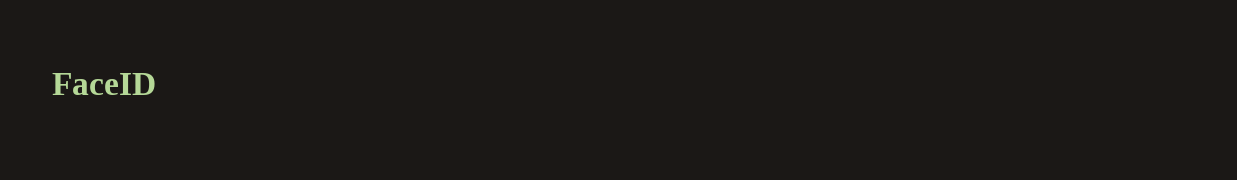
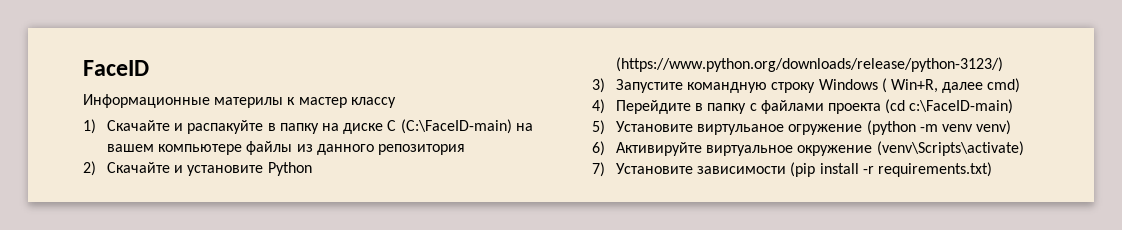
(156, 84) none -> [83,94,396,108] [83,119,533,134] [107,141,466,155] [83,161,312,176] [616,57,1004,72] [592,78,1021,93] [592,99,1014,114] [592,120,1012,135] [592,141,1024,156] [592,162,993,177] // Информационные материлы к мастер классу // 1) Скачайте и распакуйте в папку на диске С (С:\FaceID-main) на вашем компьютере файлы из данного репозитория // 2) Скачайте и установите Python (https://www.python.org/downloads/release/python-3123/) // 3) Запустите командную строку Windows ( Win+R, далее cmd) // 4) Перейдите в папку с файлами проекта (cd c:\FaceID-main) // 5) Установите виртульаное огружение (python -m venv venv) // 6) Активируйте виртуальное окружение (venv\Scripts\activate) // 7) Установите зависимости (pip install -r requirements.txt)

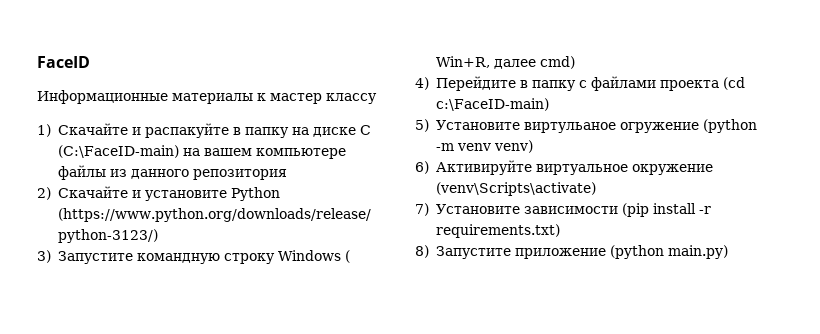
[214,97,284,108] материлы -> [172,93,253,104] материалы
(993, 169) none -> [415,245,728,259] // 8) Запустите приложение (python main.py)

